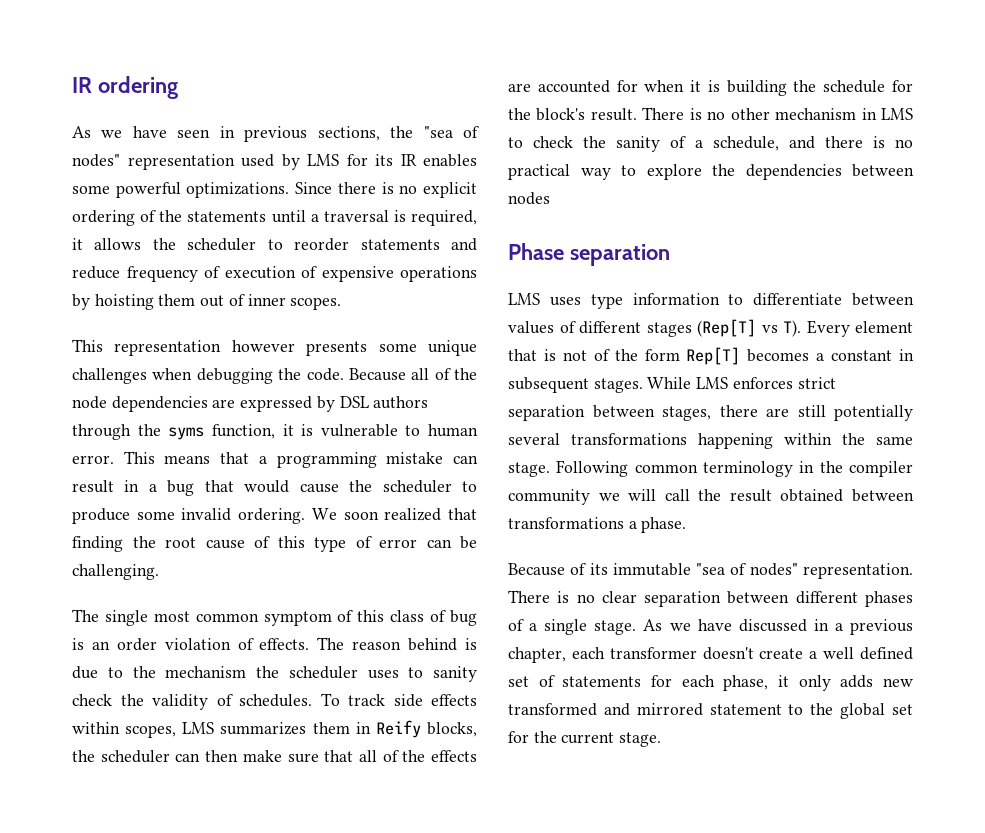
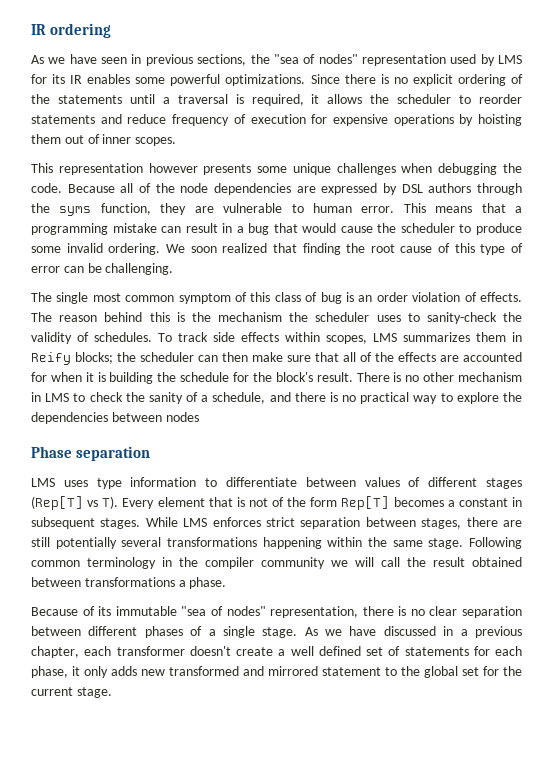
[301,266,317,278] of -> [311,114,328,124] for
[282,424,314,436] it is -> [160,203,214,215] they are
[465,638,478,650] [72,666,123,679] is due to -> [149,312,185,322] this is
[433,666,477,682] [72,694,112,706] sanity check -> [426,312,497,324] sanity-check
[427,722,478,737] blocks, -> [75,352,113,364] blocks;
[803,563,913,579] [508,590,550,603] representation. There -> [270,606,394,618] representation, there

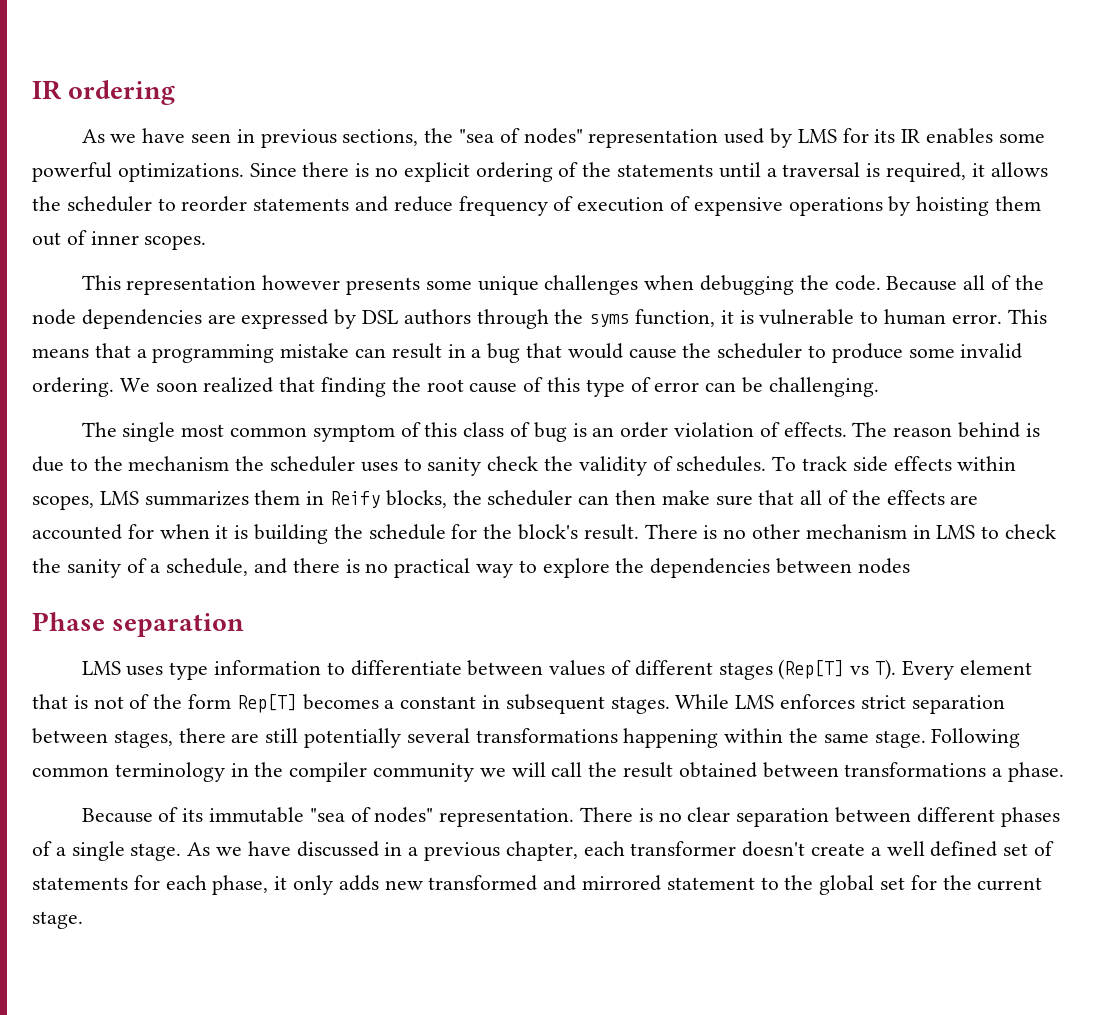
[311,114,328,124] for -> [670,196,691,211] of
[160,203,214,215] they are -> [720,310,754,324] it is
[149,312,185,322] this is -> [1025,423,1040,437] [32,456,88,472] is due to
[426,312,497,324] sanity-check -> [427,456,539,476] sanity check
[75,352,113,364] blocks; -> [385,490,447,508] blocks,
[270,606,394,618] representation, there -> [439,807,633,827] representation. There

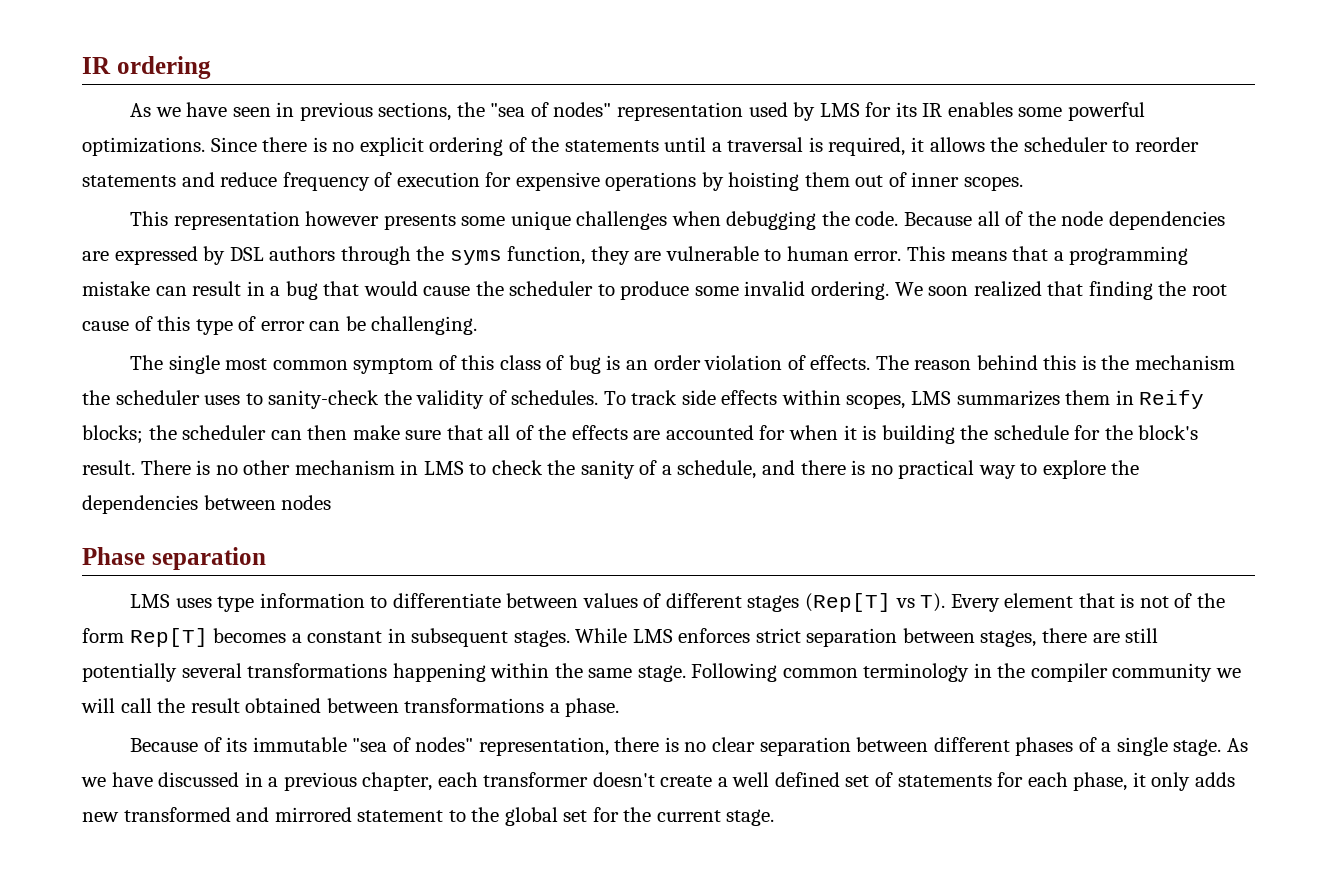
[670,196,691,211] of -> [485,172,512,187] for
[720,310,754,324] it is -> [590,246,662,265] they are
[1025,423,1040,437] [32,456,88,472] is due to -> [1043,355,1096,370] this is
[427,456,539,476] sanity check -> [268,390,380,409] sanity-check
[385,490,447,508] blocks, -> [82,425,143,444] blocks;
[439,807,633,827] representation. There -> [478,737,660,756] representation, there

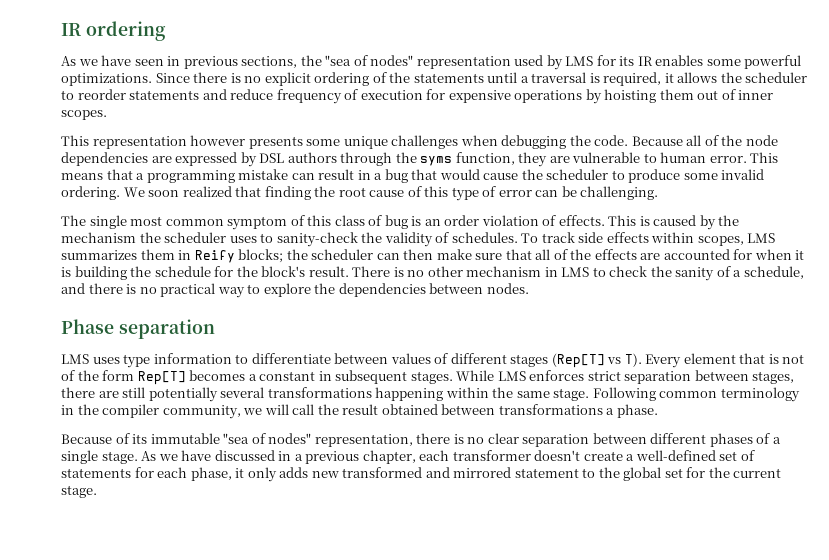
[875,355,1096,370] The reason behind this is -> [608,215,716,230] This is caused by
[281,495,332,510] nodes -> [486,283,529,294] nodes.
[1112,663,1213,682] community -> [162,405,241,419] community,
[732,772,840,787] well defined -> [635,450,716,461] well-defined

